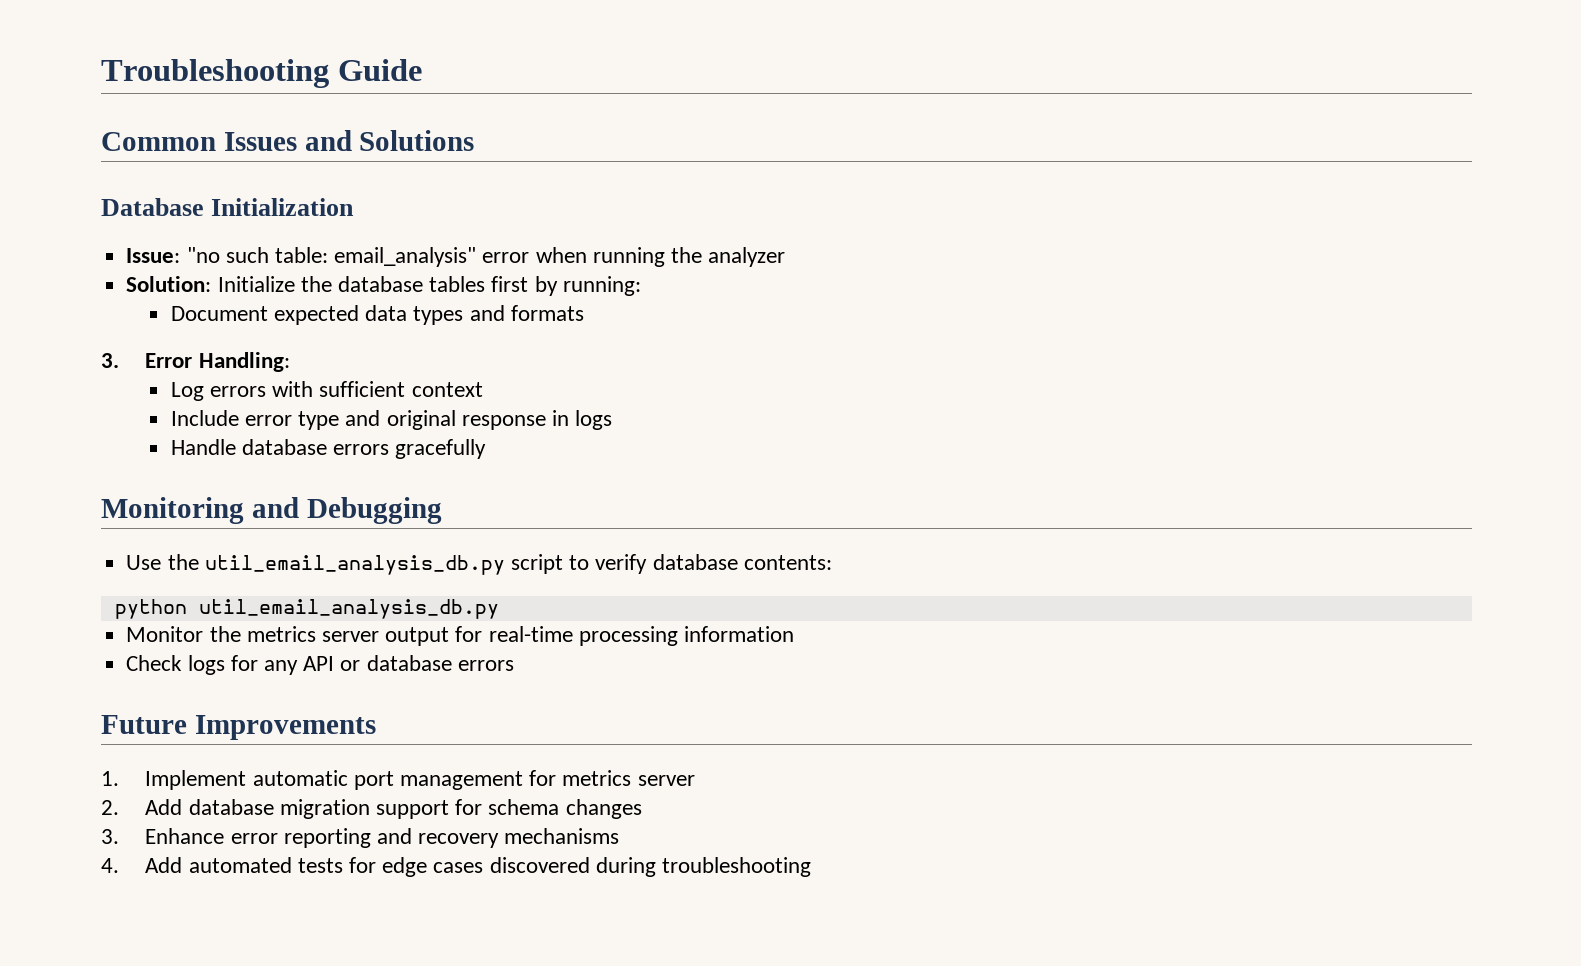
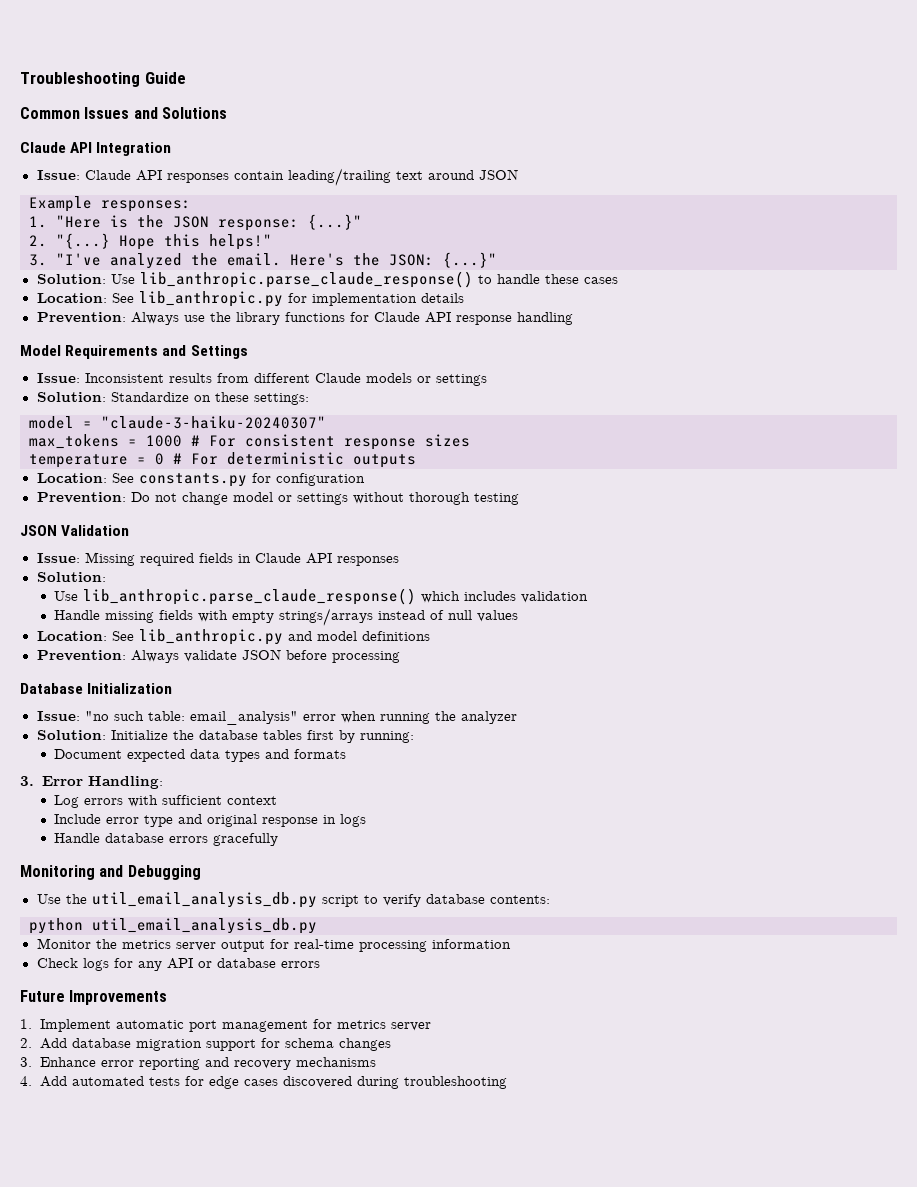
(475, 140) none -> [20,142,172,156] [36,168,518,186] [29,196,191,212] [29,214,362,231] [29,233,272,250] [29,252,497,269] [36,271,618,288] [36,291,464,307] [36,312,573,325] [20,345,248,359] [36,373,487,386] [36,392,309,405] [29,416,326,429] [29,434,470,450] [29,452,416,468] [36,473,365,487] [36,492,519,505] [20,525,130,536] [36,552,399,566] [36,572,106,582] [54,588,589,605] [54,608,519,626] [36,629,430,645] [36,649,400,663] // Claude API Integration // Issue: Claude API responses contain leading/trailing text around JSON // Example responses: // 1. "Here is the JSON response: {...}" // 2. "{...} Hope this helps!" // 3. "I've analyzed the email. Here's the JSON: {...}" // Solution: Use lib_anthropic.parse_claude_response() to handle these cases // Location: See lib_anthropic.py for implementation details // Prevention: Always use the library functions for Claude API response handling // Model Requirements and Settings // Issue: Inconsistent results from different Claude models or settings // Solution: Standardize on these settings: // model = "claude-3-haiku-20240307" // max_tokens = 1000 # For consistent response sizes // temperature = 0 # For deterministic outputs // Location: See constants.py for configuration // Prevention: Do not change model or settings without thorough testing // JSON Validation // Issue: Missing required fields in Claude API responses // Solution: // Use lib_anthropic.parse_claude_response() which includes validation // Handle missing fields with empty strings/arrays instead of null values // Location: See lib_anthropic.py and model definitions // Prevention: Always validate JSON before processing

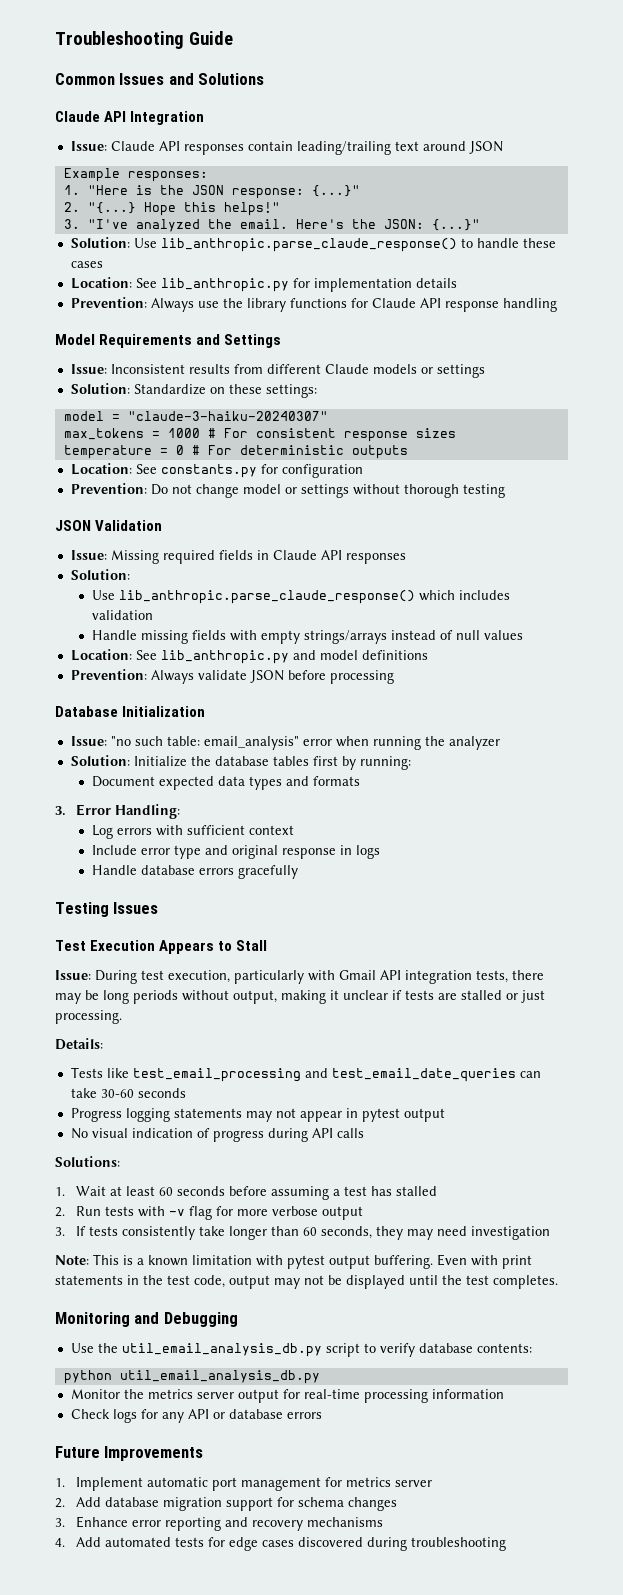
(279, 839) none -> [55,902,159,917] [55,940,268,954] [55,970,544,984] [55,990,545,1004] [55,1010,122,1024] [55,1038,103,1050] [70,1067,541,1082] [70,1088,186,1098] [70,1108,445,1122] [70,1128,364,1142] [55,1156,120,1167] [55,1186,437,1200] [55,1206,363,1220] [55,1226,550,1240] [55,1254,532,1269] [55,1275,558,1289] // Testing Issues // Test Execution Appears to Stall // Issue: During test execution, particularly with Gmail API integration tests, there may be long periods without output, making it unclear if tests are stalled or just processing. // Details: // Tests like test_email_processing and test_email_date_queries can take 30-60 seconds // Progress logging statements may not appear in pytest output // No visual indication of progress during API calls // Solutions: // 1. Wait at least 60 seconds before assuming a test has stalled // 2. Run tests with -v flag for more verbose output // 3. If tests consistently take longer than 60 seconds, they may need investigation // Note: This is a known limitation with pytest output buffering. Even with print statements in the test code, output may not be displayed until the test completes.

